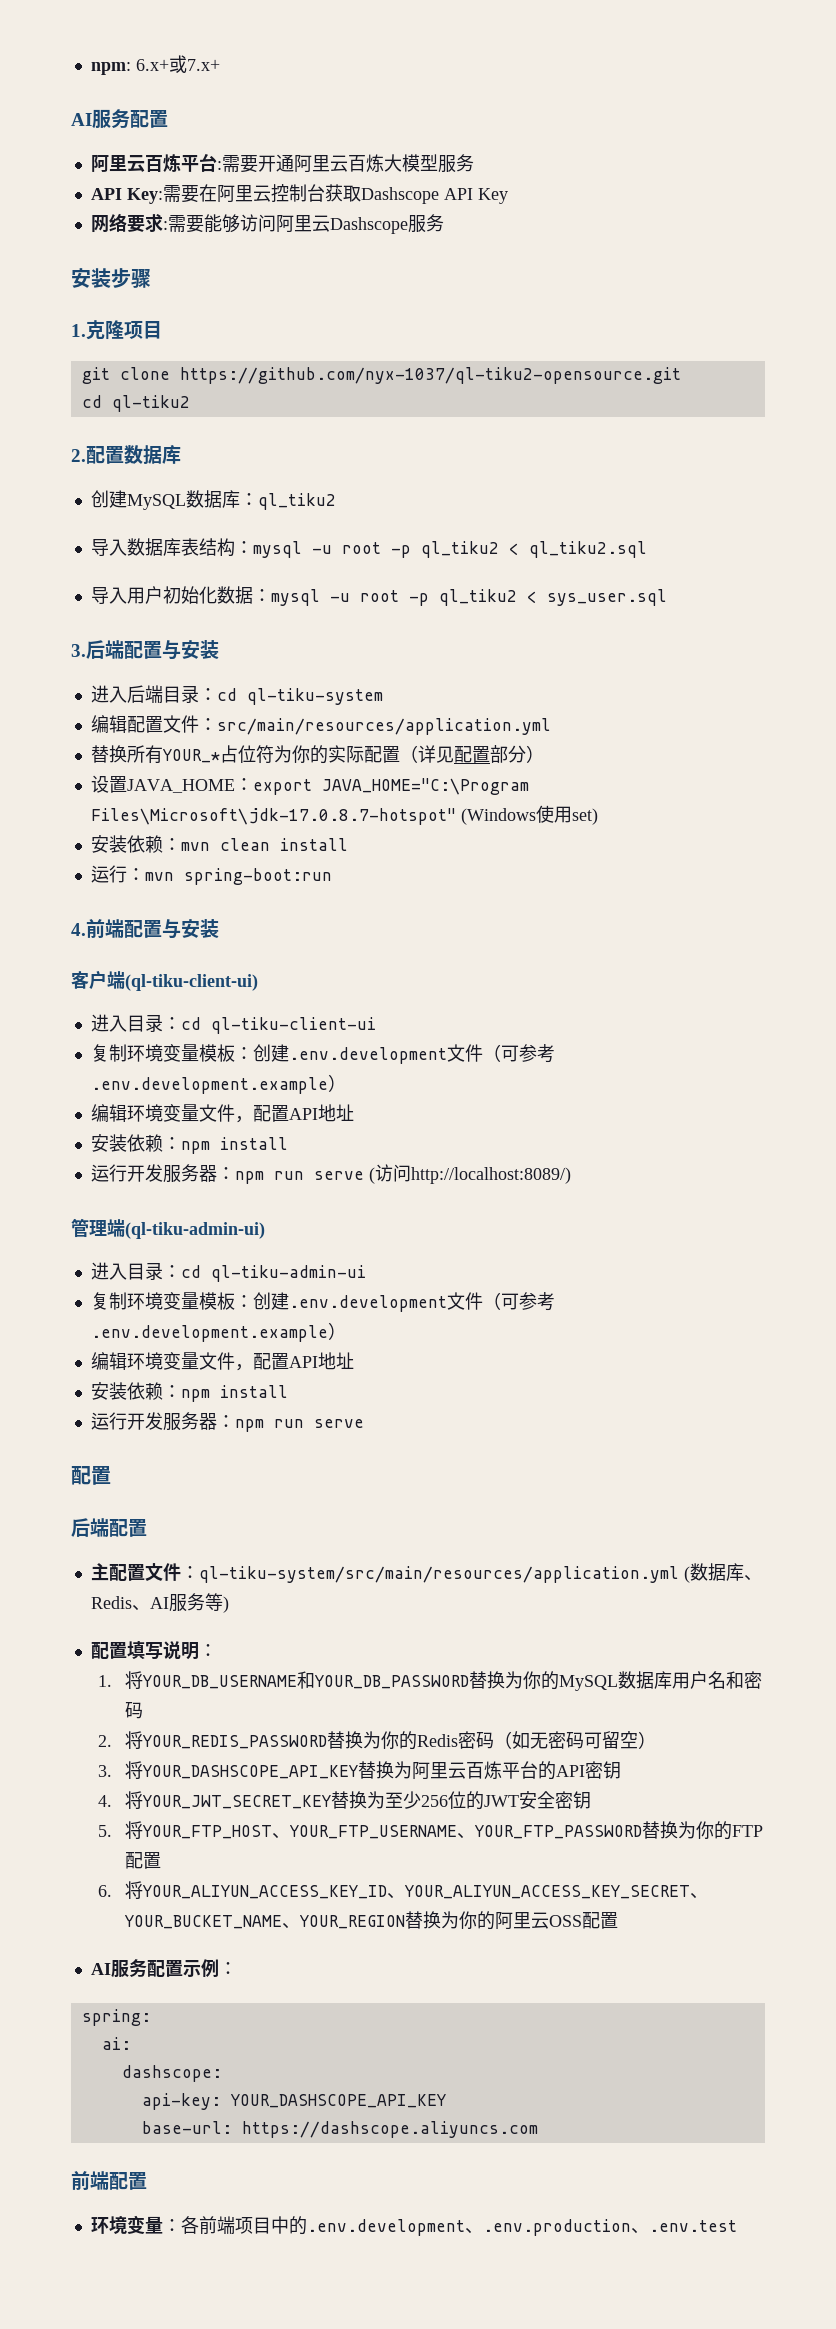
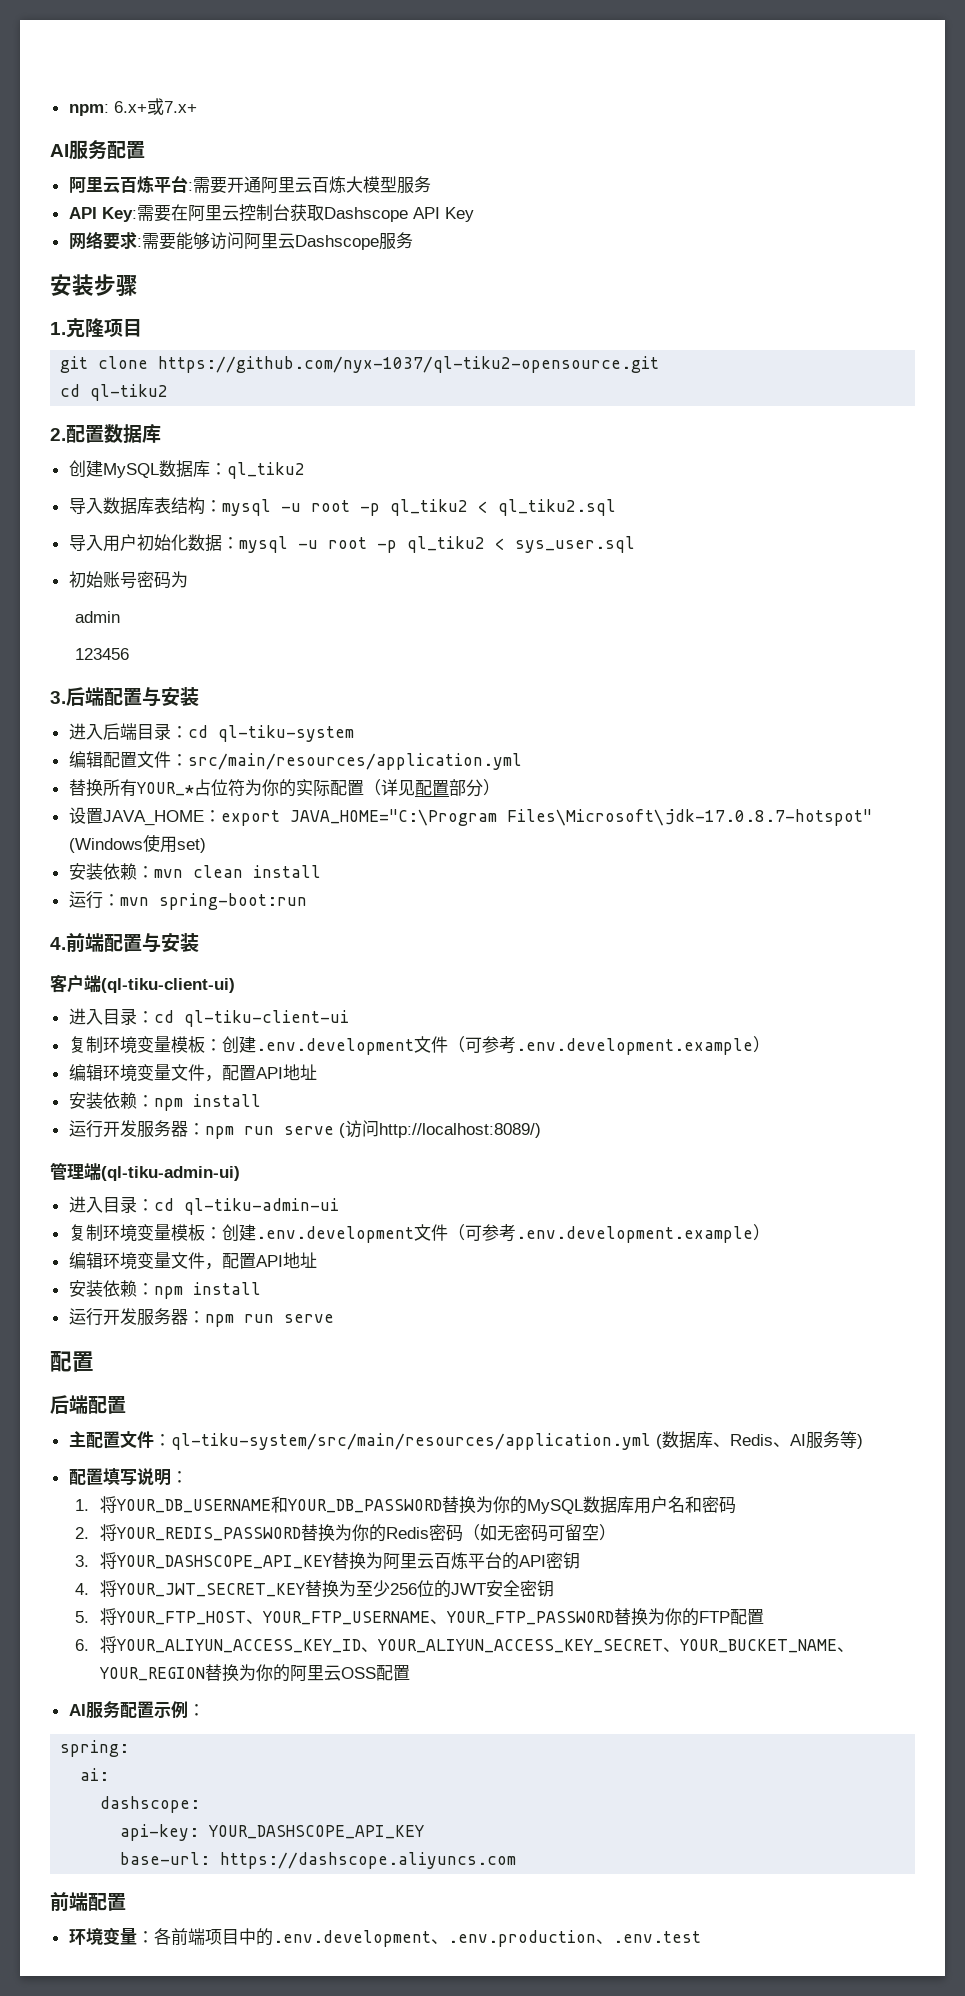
(667, 597) none -> [68,571,188,589] [74,611,120,623] [74,648,129,660] // 初始账号密码为 // admin // 123456

